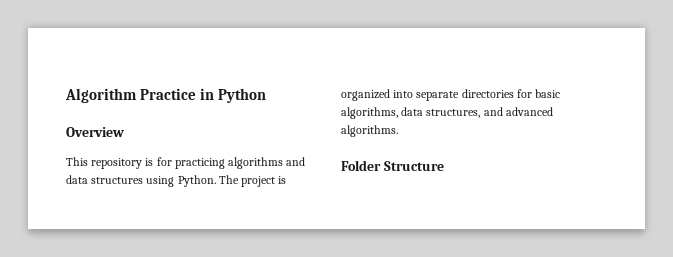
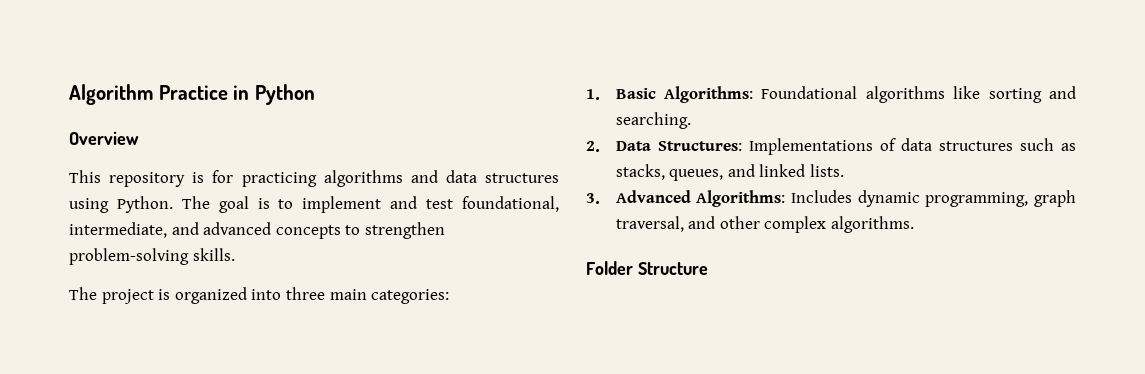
[241,176,287,187] [341,89,561,101] [341,107,553,119] project is organized into separate directories for basic algorithms, data structures, and advanced -> [218,196,559,213] [69,222,445,239] [69,248,235,265] [69,287,450,304] [586,86,1076,103] [615,112,691,129] [586,138,1076,155] [615,164,844,181] [586,190,1076,207] [615,216,827,233] goal is to implement and test foundational, intermediate, and advanced concepts to strengthen problem-solving skills. // The project is organized into three main categories: // 1. Basic Algorithms: Foundational algorithms like sorting and searching. // 2. Data Structures: Implementations of data structures such as stacks, queues, and linked lists. // 3. Advanced Algorithms: Includes dynamic programming, graph traversal, and other complex

